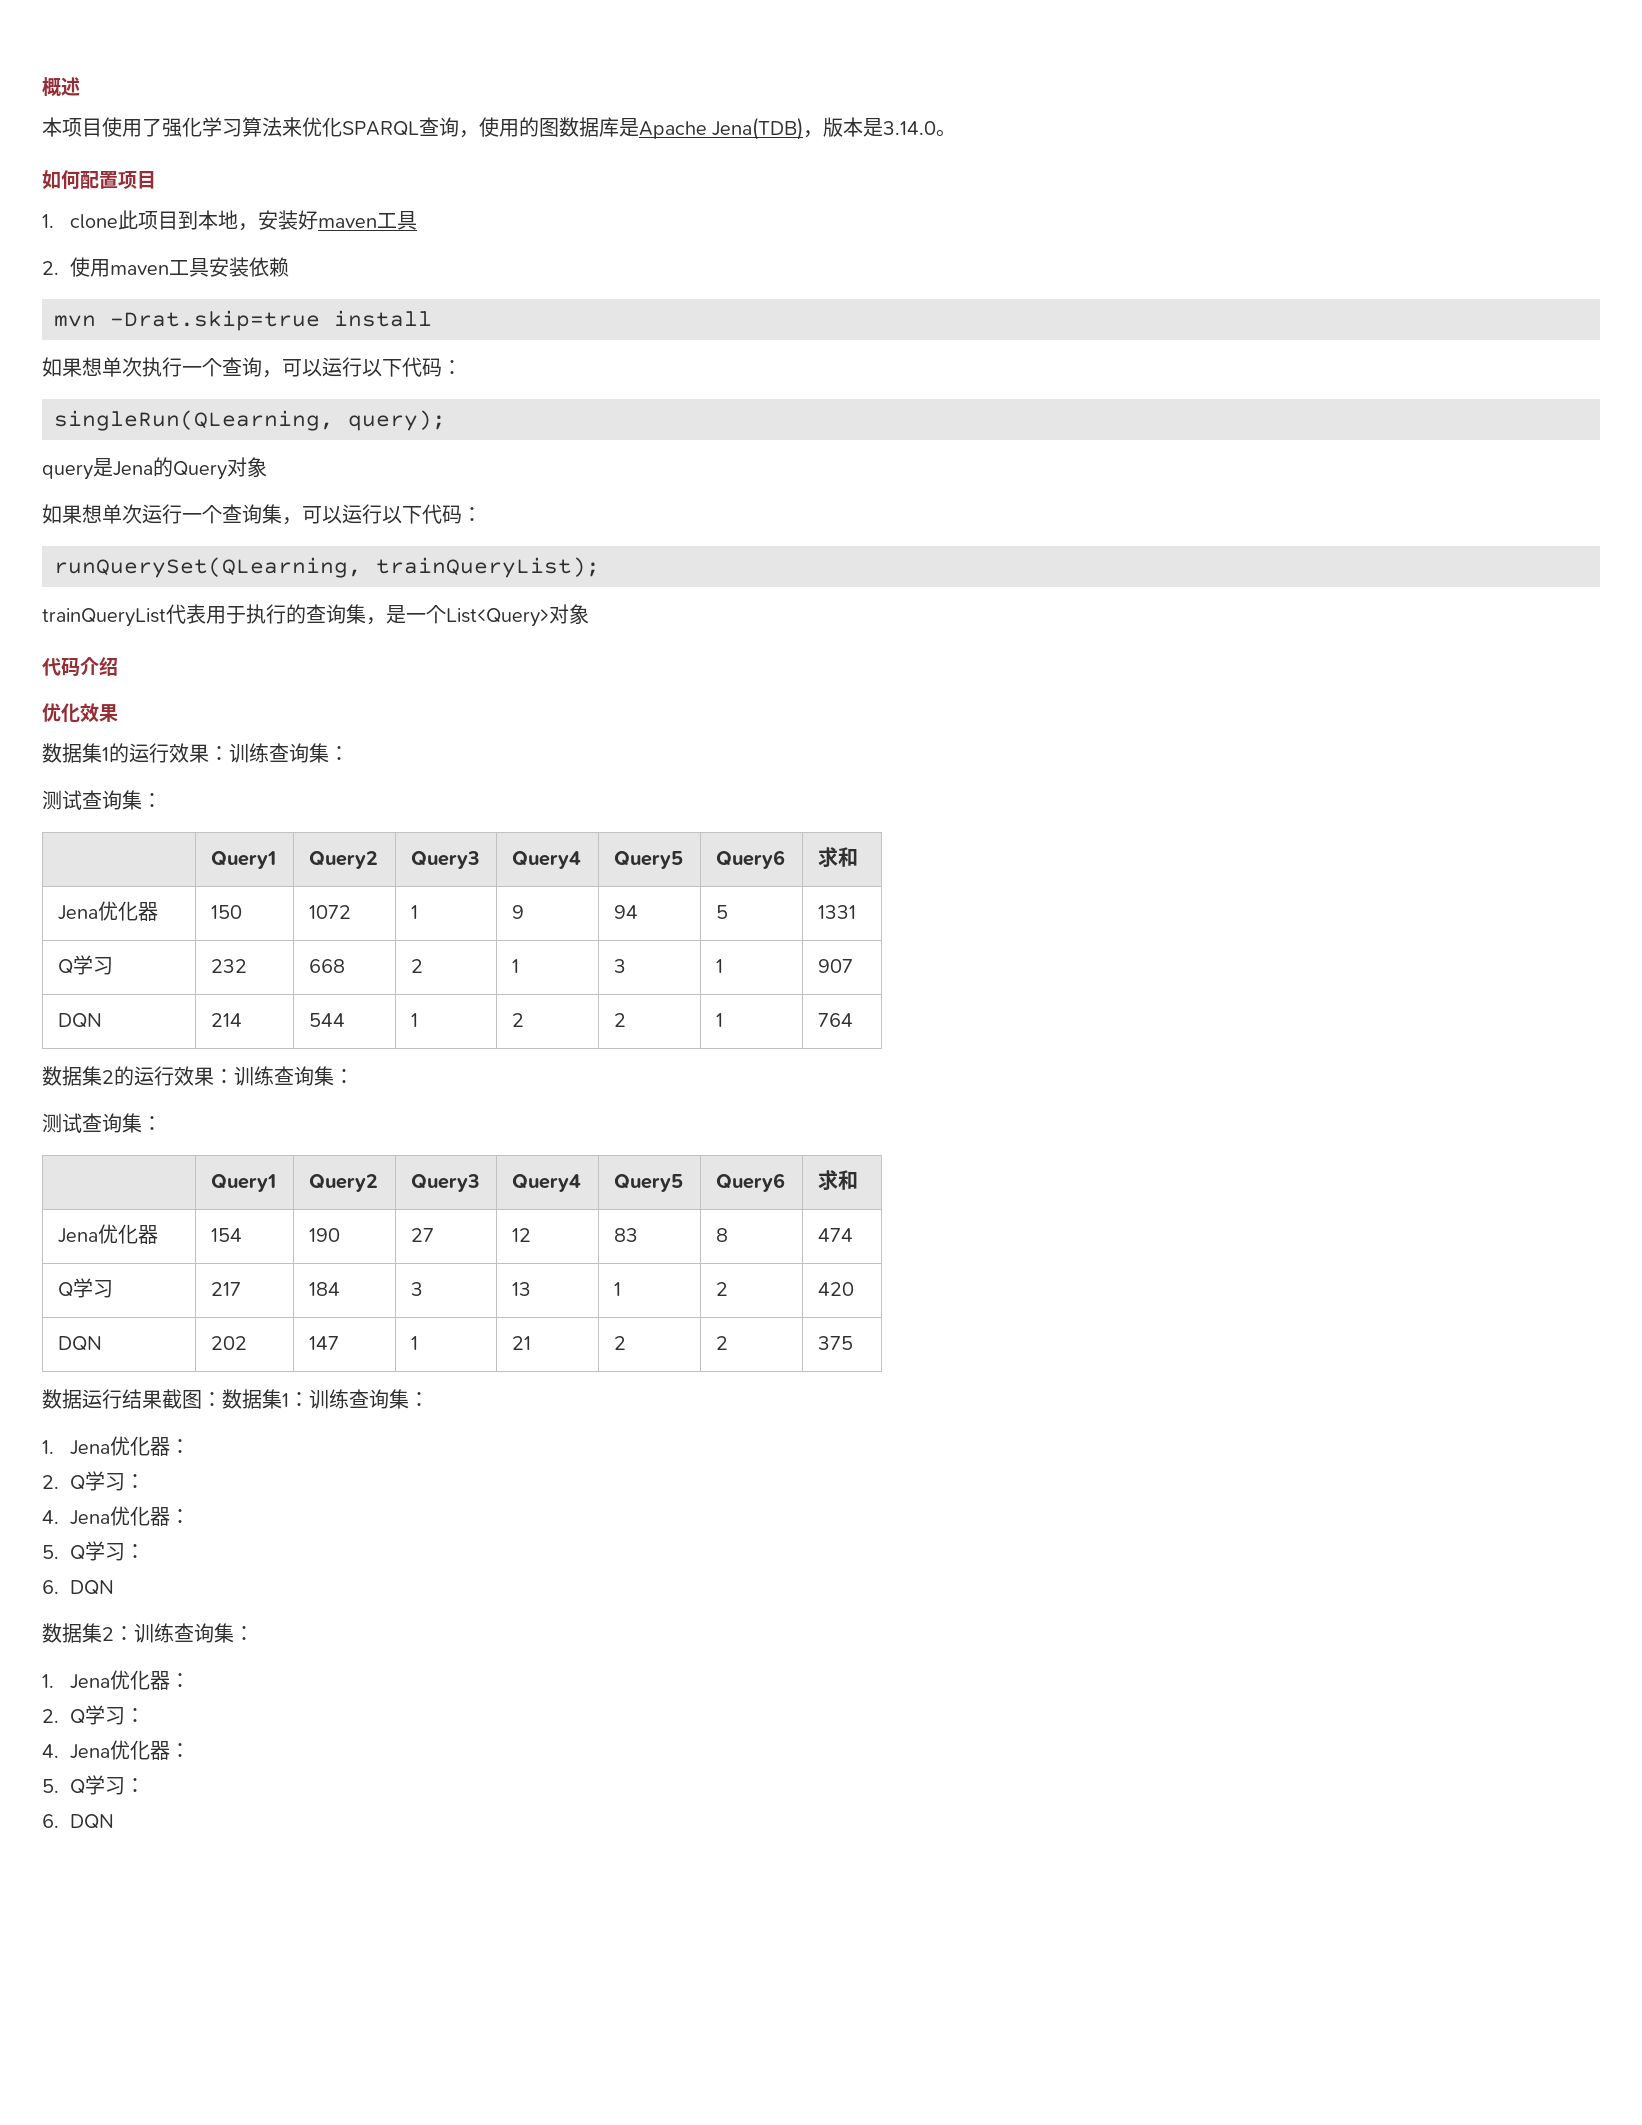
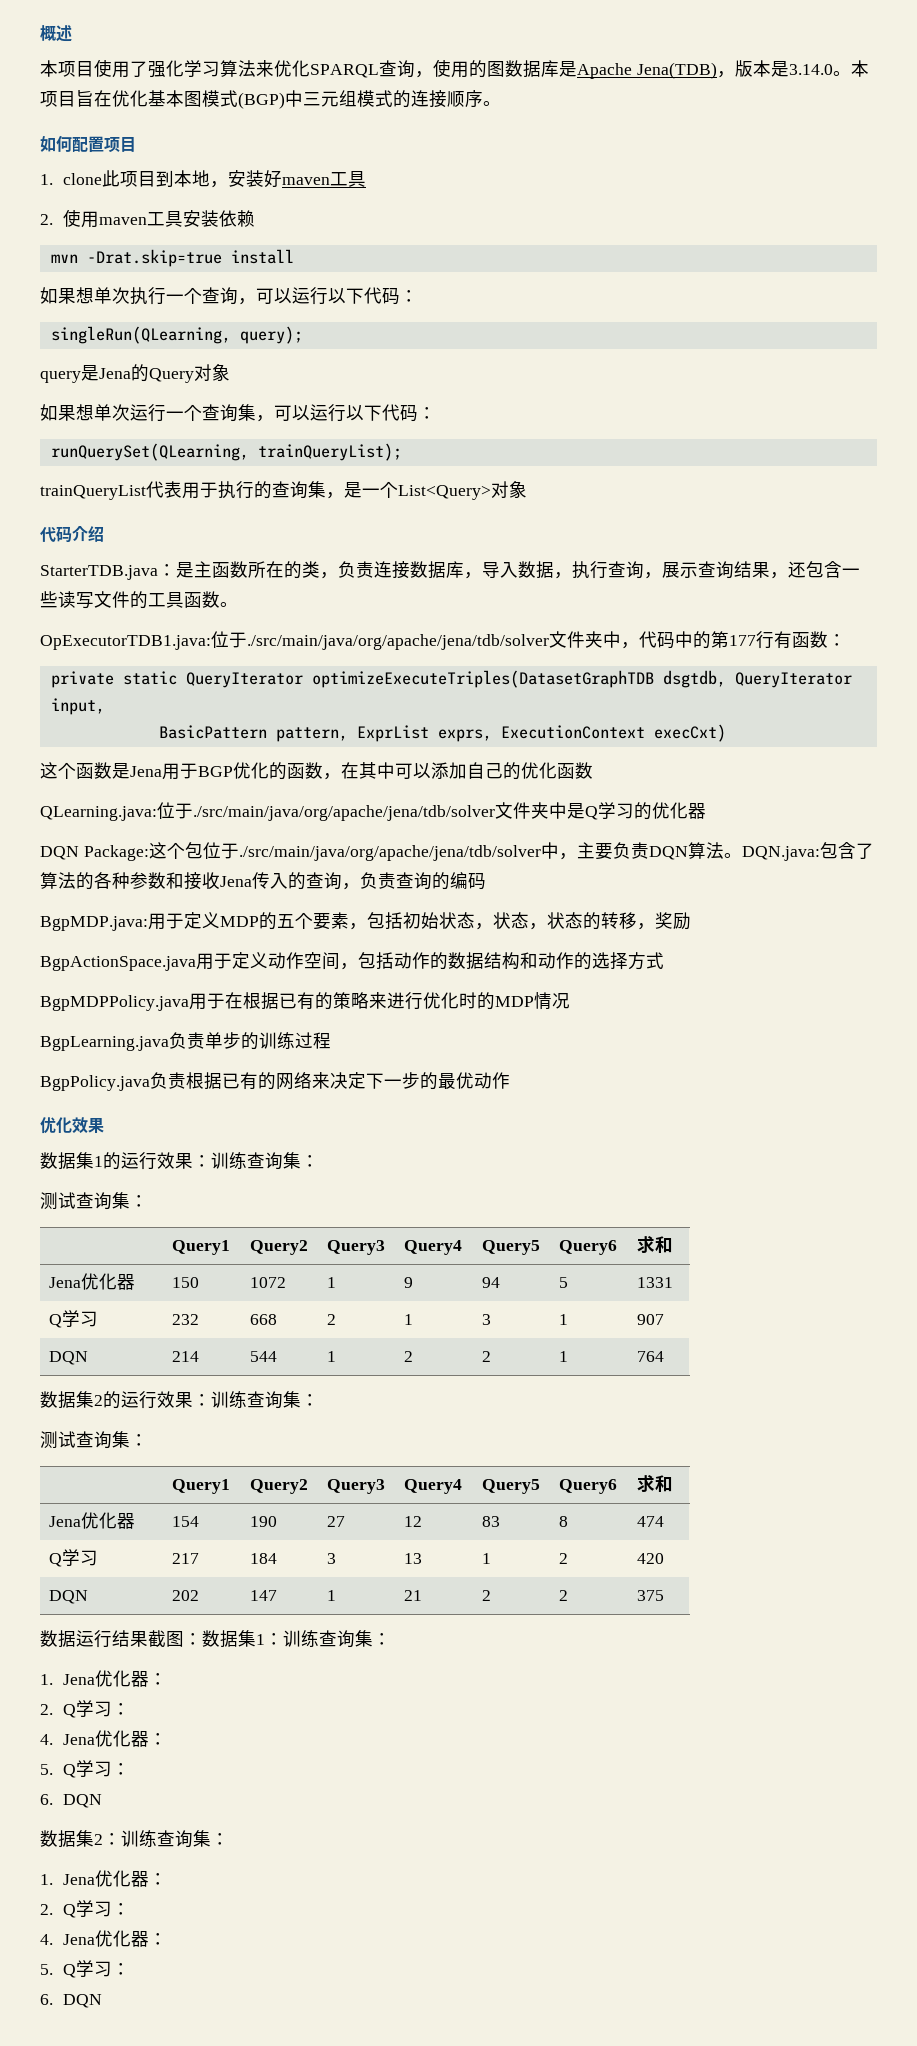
(957, 133) none -> [850,60,869,77] [40,90,501,109] 本项目旨在优化基本图模式(BGP)中三元组模式的连接顺序。
(118, 666) none -> [40,561,860,580] [40,591,238,609] [40,631,846,650] [50,670,852,688] [50,698,105,715] [158,724,726,742] [40,762,593,780] [40,802,706,821] [40,842,874,861] [40,872,486,890] [40,912,691,931] [40,952,664,971] [40,992,570,1011] [40,1032,331,1051] [40,1072,510,1091] // StarterTDB.java：是主函数所在的类，负责连接数据库，导入数据，执行查询，展示查询结果，还包含一些读写文件的工具函数。 // OpExecutorTDB1.java:位于./src/main/java/org/apache/jena/tdb/solver文件夹中，代码中的第177行有函数： // private static QueryIterator optimizeExecuteTriples(DatasetGraphTDB dsgtdb, QueryIterator input, // BasicPattern pattern, ExprList exprs, ExecutionContext execCxt) // 这个函数是Jena用于BGP优化的函数，在其中可以添加自己的优化函数 // QLearning.java:位于./src/main/java/org/apache/jena/tdb/solver文件夹中是Q学习的优化器 // DQN Package:这个包位于./src/main/java/org/apache/jena/tdb/solver中，主要负责DQN算法。DQN.java:包含了算法的各种参数和接收Jena传入的查询，负责查询的编码 // BgpMDP.java:用于定义MDP的五个要素，包括初始状态，状态，状态的转移，奖励 // BgpActionSpace.java用于定义动作空间，包括动作的数据结构和动作的选择方式 // BgpMDPPolicy.java用于在根据已有的策略来进行优化时的MDP情况 // BgpLearning.java负责单步的训练过程 // BgpPolicy.java负责根据已有的网络来决定下一步的最优动作

